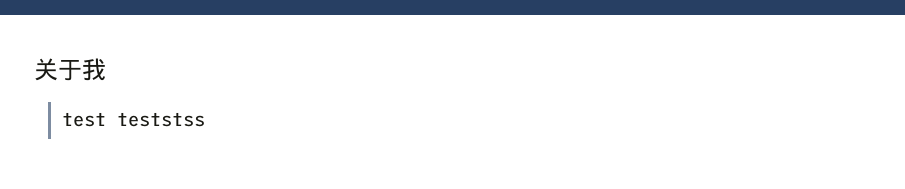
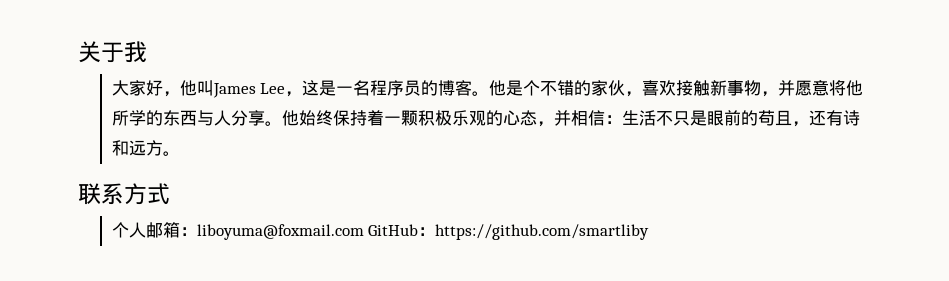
[61,112,205,127] test teststss -> [111,80,864,98] [111,110,860,127] [111,140,180,156] [78,183,170,205] [111,222,650,240] 大家好，他叫James Lee，这是一名程序员的博客。他是个不错的家伙，喜欢接触新事物，并愿意将他所学的东西与人分享。他始终保持着一颗积极乐观的心态，并相信：生活不只是眼前的苟且，还有诗和远方。 // 联系方式 // 个人邮箱：liboyuma@foxmail.com GitHub：https://github.com/smartliby

